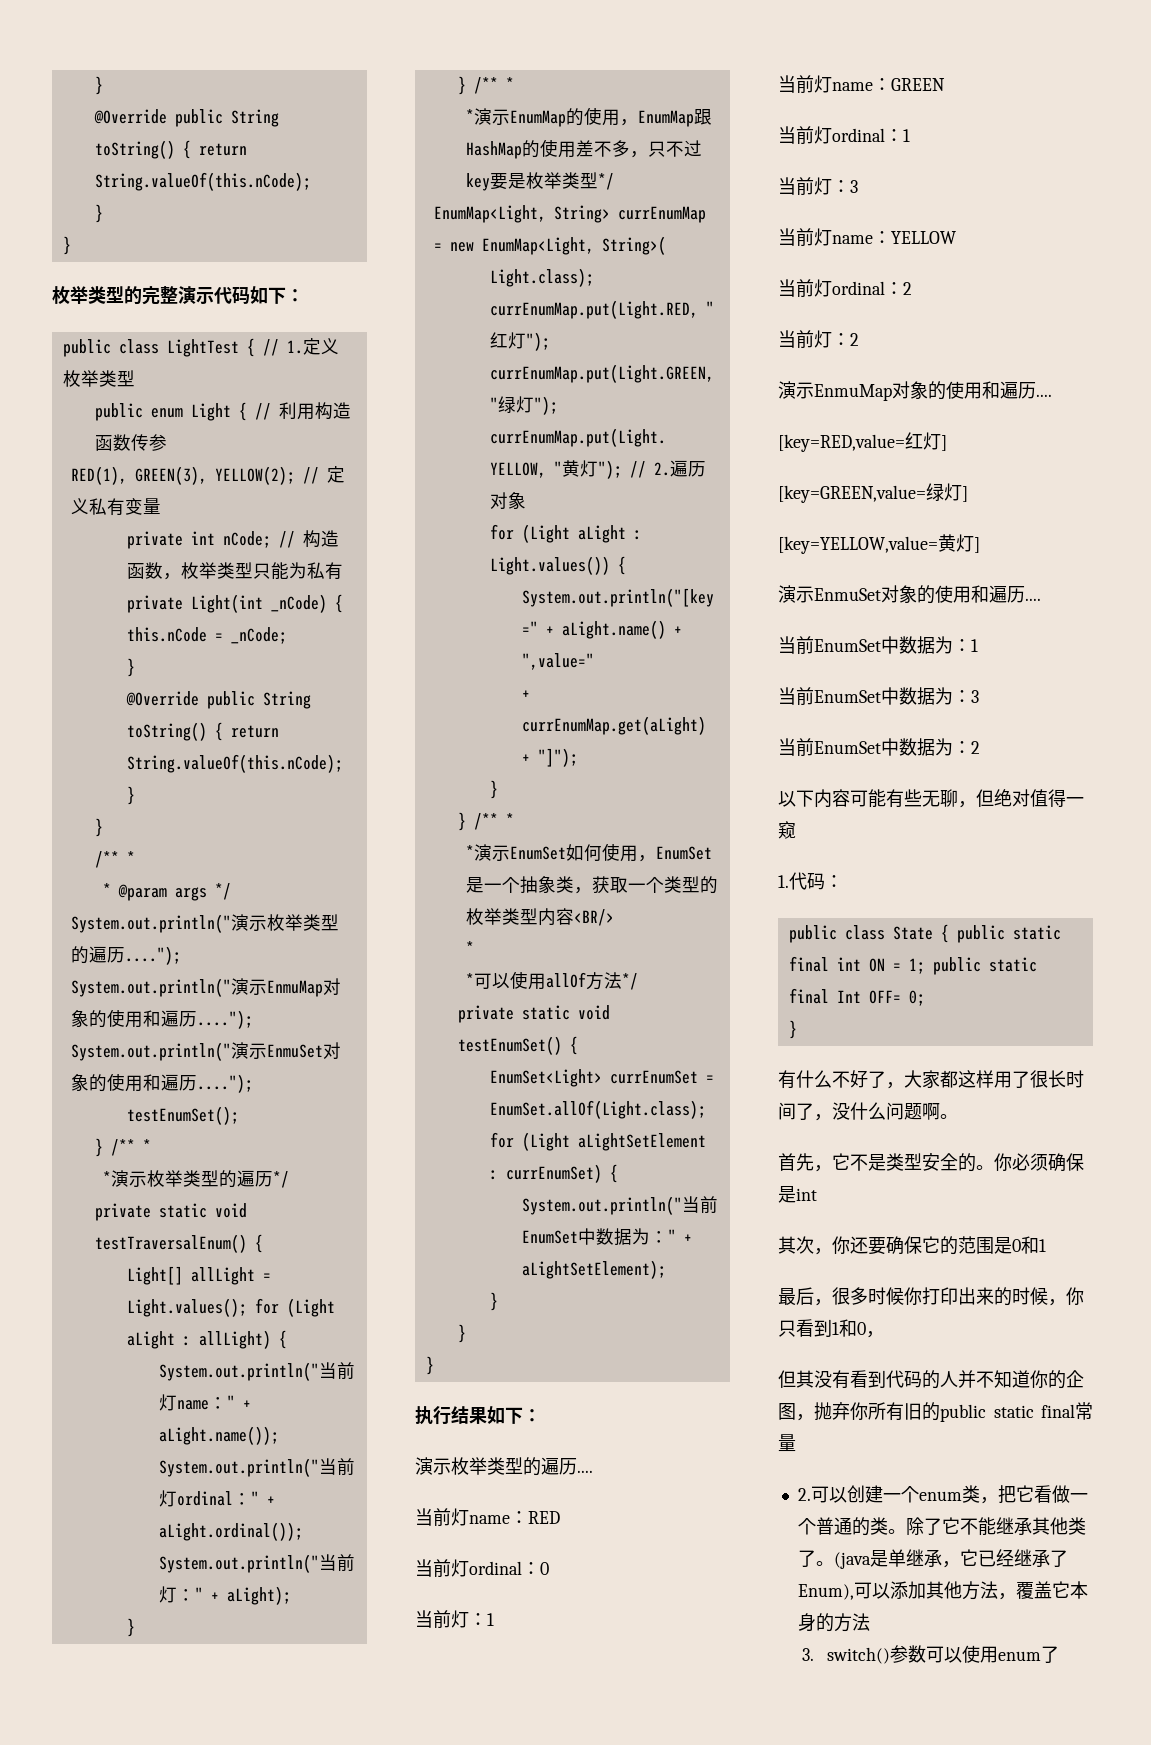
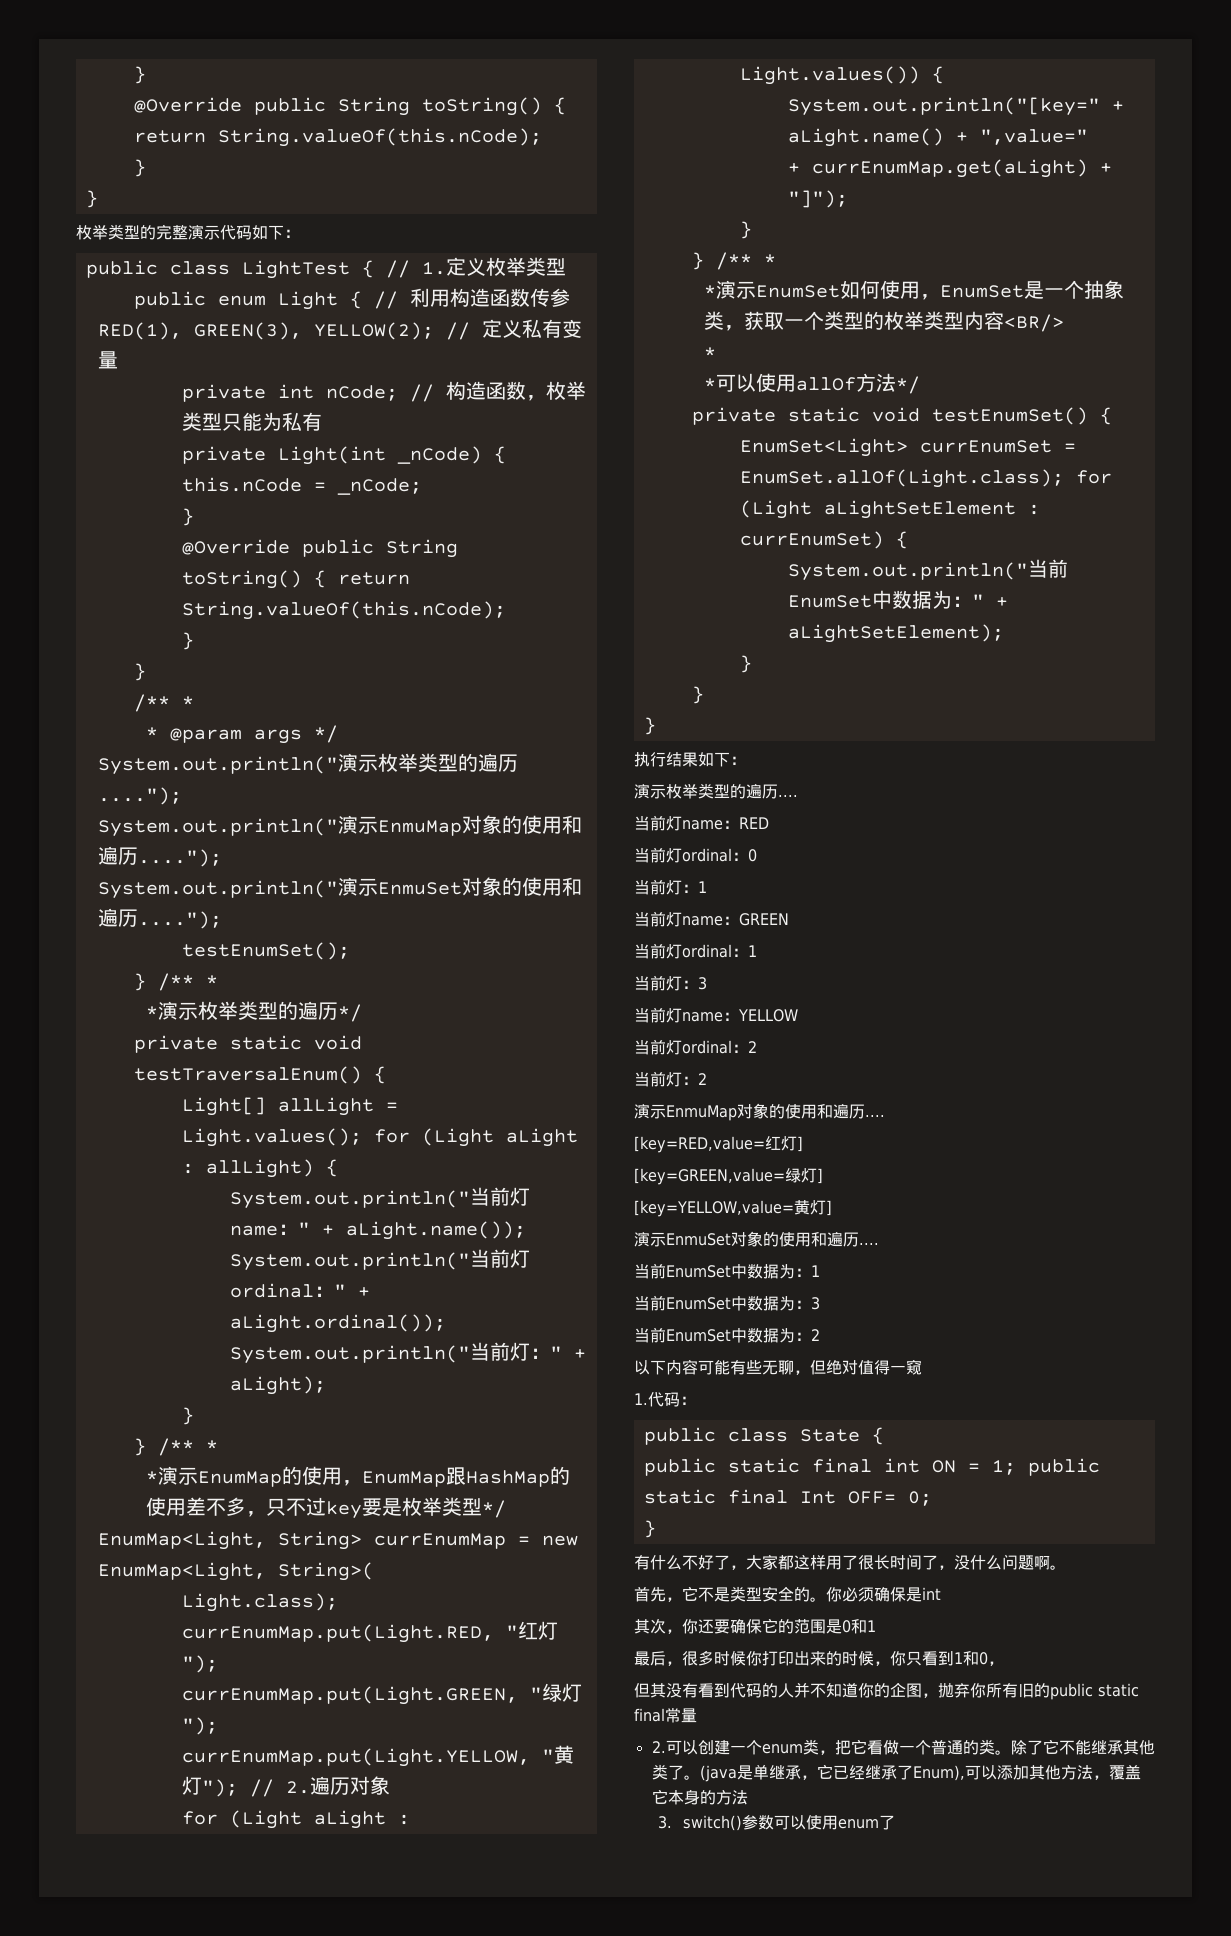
(949, 933) none -> (884, 1436) //

